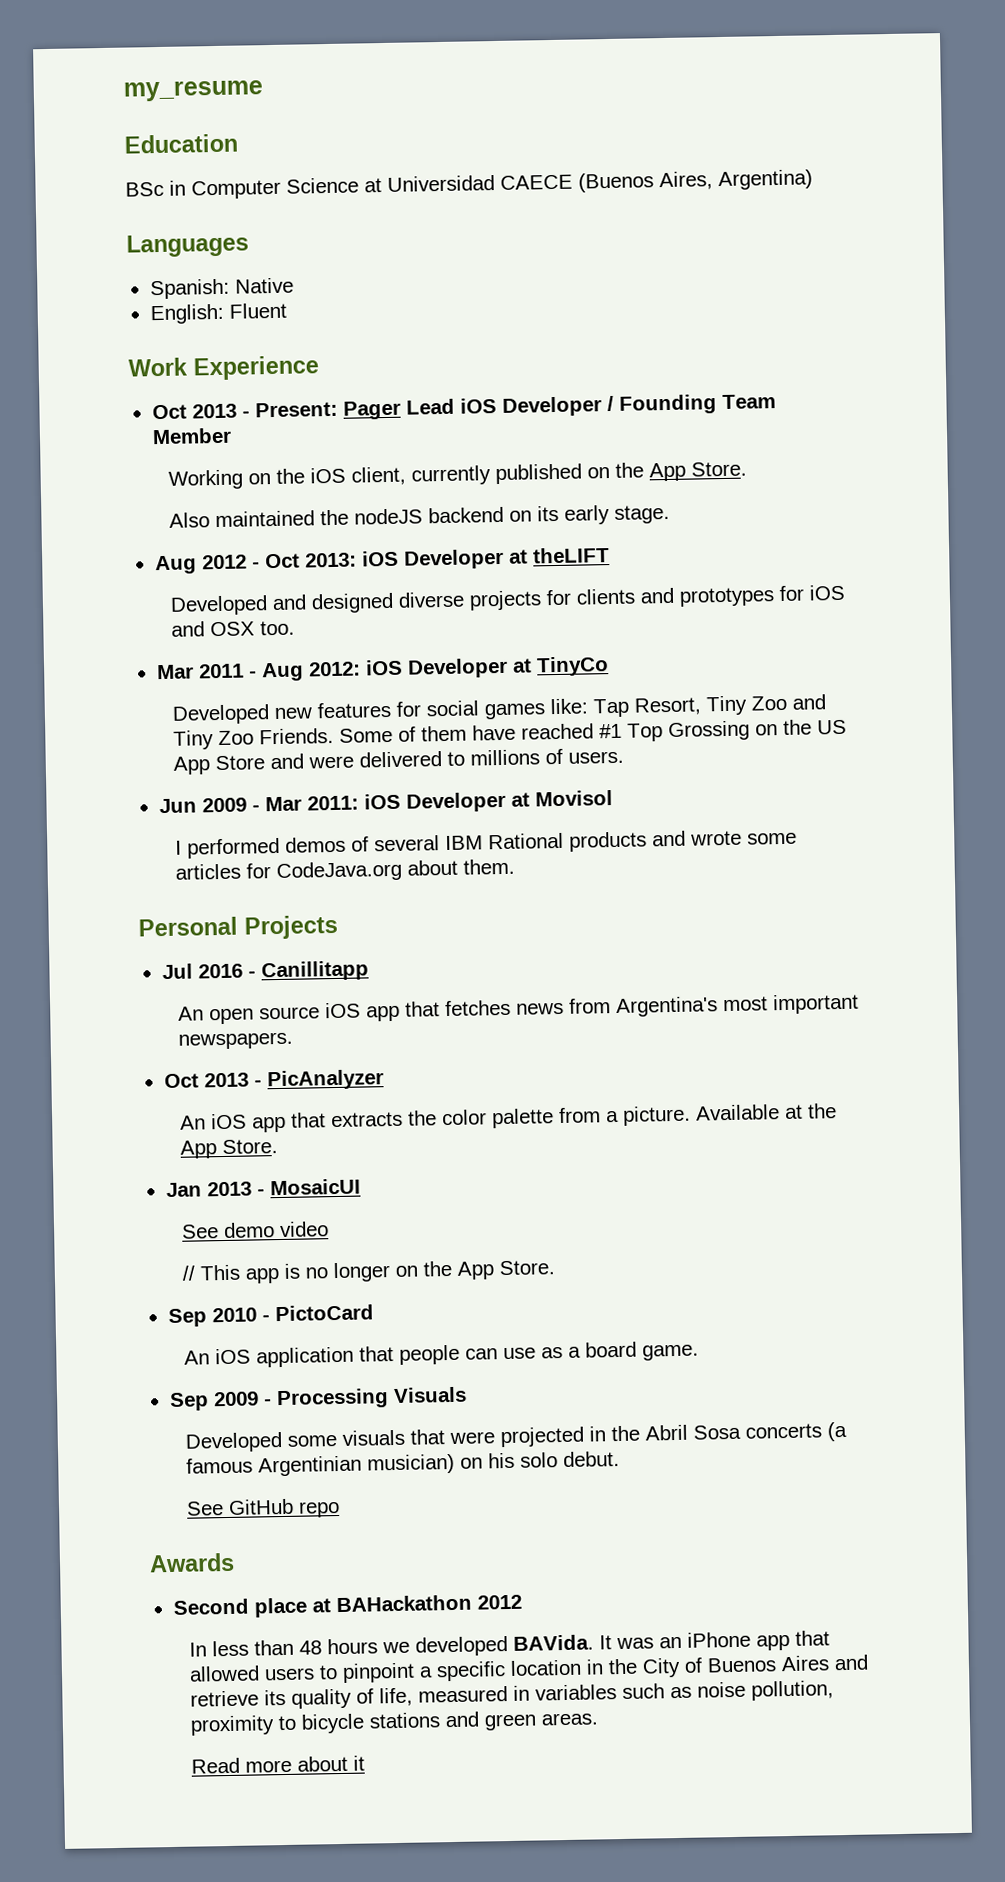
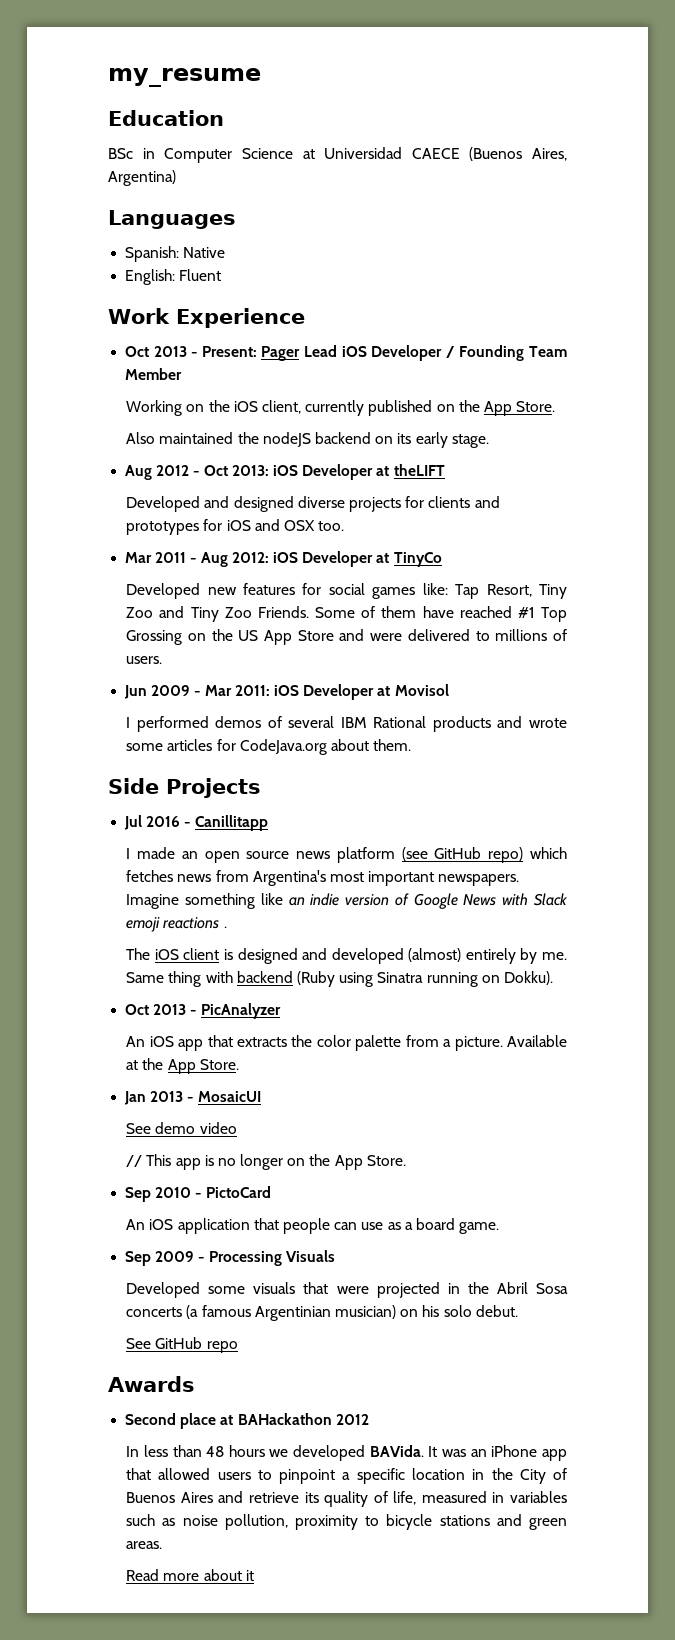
[138,916,238,937] Personal -> [108,778,159,794] Side
[178,1001,441,1025] An open source iOS app that -> [126,847,567,863] I made an open source news platform (see GitHub repo) which
(294, 1040) none -> [126,893,567,909] [126,917,227,932] [126,948,567,964] [126,971,553,987] Imagine something like an indie version of Google News with Slack emoji reactions . // The iOS client is designed and developed (almost) entirely by me. Same thing with backend (Ruby using Sinatra running on Dokku).

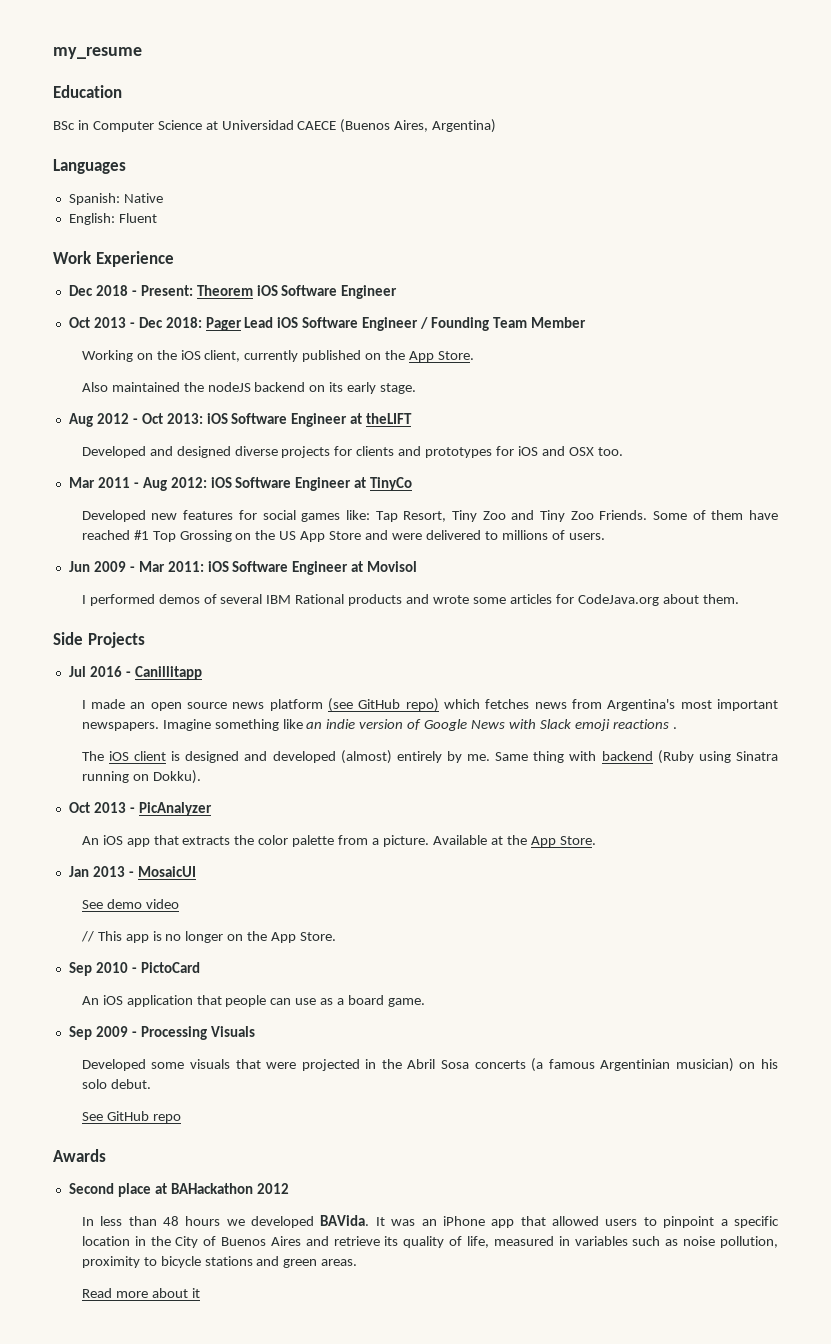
[125,346,257,357] // Oct 2013 - Present: -> [68,285,398,299] [68,317,202,328] // Dec 2018 - Present: Theorem iOS Software Engineer // Oct 2013 - Dec 2018:
[371,345,443,361] Developer -> [302,317,419,331] Software Engineer
[302,464,374,480] Developer -> [231,413,348,427] Software Engineer
[302,551,374,567] Developer -> [235,477,352,491] Software Engineer
[303,684,375,700] Developer -> [232,561,349,575] Software Engineer

